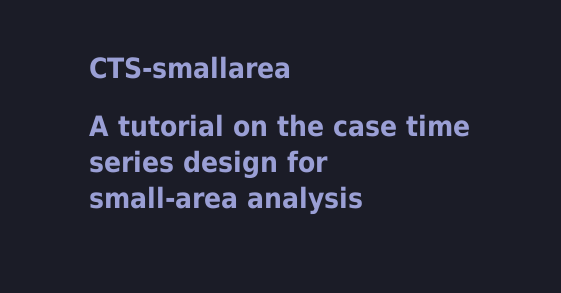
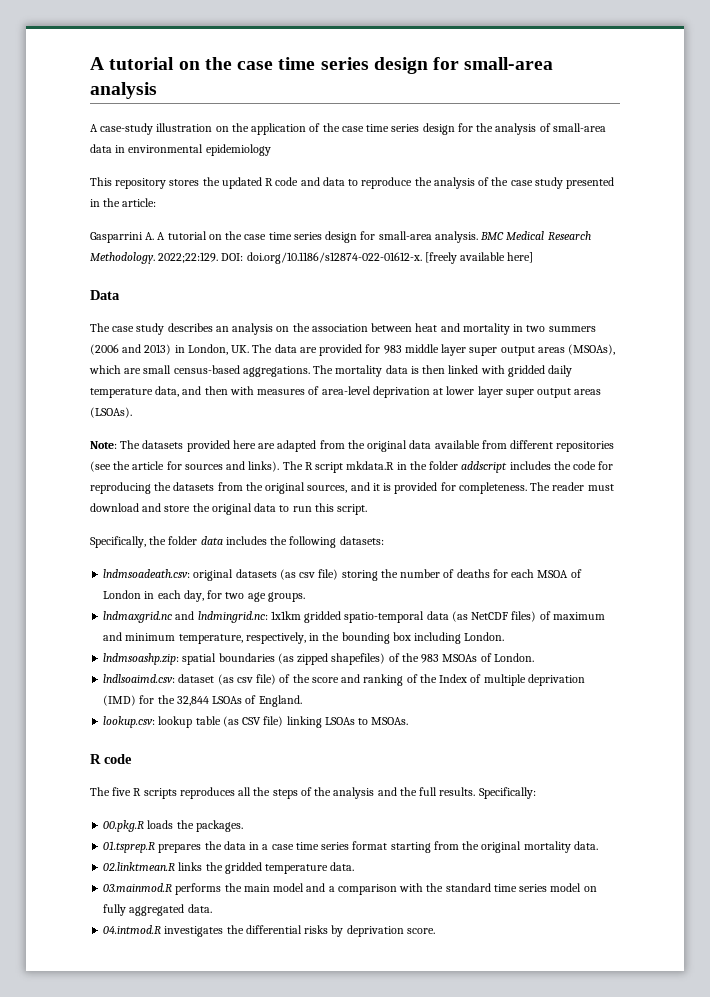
[89,56,291,79] CTS-smallarea // -> (90, 63) none
(363, 200) none -> [90,123,606,135] [90,144,271,156] [90,177,615,189] [90,198,157,207] [90,231,591,243] [90,252,534,264] [90,290,120,300] [90,323,596,335] [90,344,616,356] [89,365,573,377] [90,386,602,398] [90,407,132,418] [90,440,615,452] [90,461,614,473] [90,482,614,494] [90,503,368,515] [90,536,384,548] [103,569,582,581] [103,590,305,602] [103,611,605,623] [103,632,505,644] [103,653,534,665] [103,674,585,686] [103,695,302,707] [103,716,409,728] [90,754,132,764] [90,787,536,799] [103,820,243,832] [103,841,598,853] [103,862,355,874] [103,883,597,895] [103,904,212,916] [103,925,435,937] // A case-study illustration on the application of the case time series design for the analysis of small-area data in environmental epidemiology // This repository stores the updated R code and data to reproduce the analysis of the case study presented in the article: // Gasparrini A. A tutorial on the case time series design for small-area analysis. BMC Medical Research Methodology. 2022;22:129. DOI: doi.org/10.1186/s12874-022-01612-x. [freely available here] // Data // The case study describes an analysis on the association between heat and mortality in two summers (2006 and 2013) in London, UK. The data are provided for 983 middle layer super output areas (MSOAs), which are small census-based aggregations. The mortality data is then linked with gridded daily temperature data, and then with measures of area-level deprivation at lower layer super output areas (LSOAs). // Note: The datasets provided here are adapted from the original data available from different repositories (see the article for sources and links). The R script mkdata.R in the folder addscript includes the code for reproducing the datasets from the original sources, and it is provided for completeness. The reader must download and store the original data to run this script. // Specifically, the folder data includes the following datasets: // lndmsoadeath.csv: original datasets (as csv file) storing the number of deaths for each MSOA of London in each day, for two age groups. // lndmaxgrid.nc and lndmingrid.nc: 1x1km gridded spatio-temporal data (as NetCDF files) of maximum and minimum temperature, respectively, in the bounding box including London. // lndmsoashp.zip: spatial boundaries (as zipped shapefiles) of the 983 MSOAs of London. // lndlsoaimd.csv: dataset (as csv file) of the score and ranking of the Index of multiple deprivation (IMD) for the 32,844 LSOAs of England. // lookup.csv: lookup table (as CSV file) linking LSOAs to MSOAs. // R code // The five R scripts reproduces all the steps of the analysis and the full results. Specifically: // 00.pkg.R loads the packages. // 01.tsprep.R prepares the data in a case time series format starting from the original mortality data. // 02.linktmean.R links the gridded temperature data. // 03.mainmod.R performs the main model and a comparison with the standard time series model on fully aggregated data. // 04.intmod.R investigates the differential risks by deprivation score.

